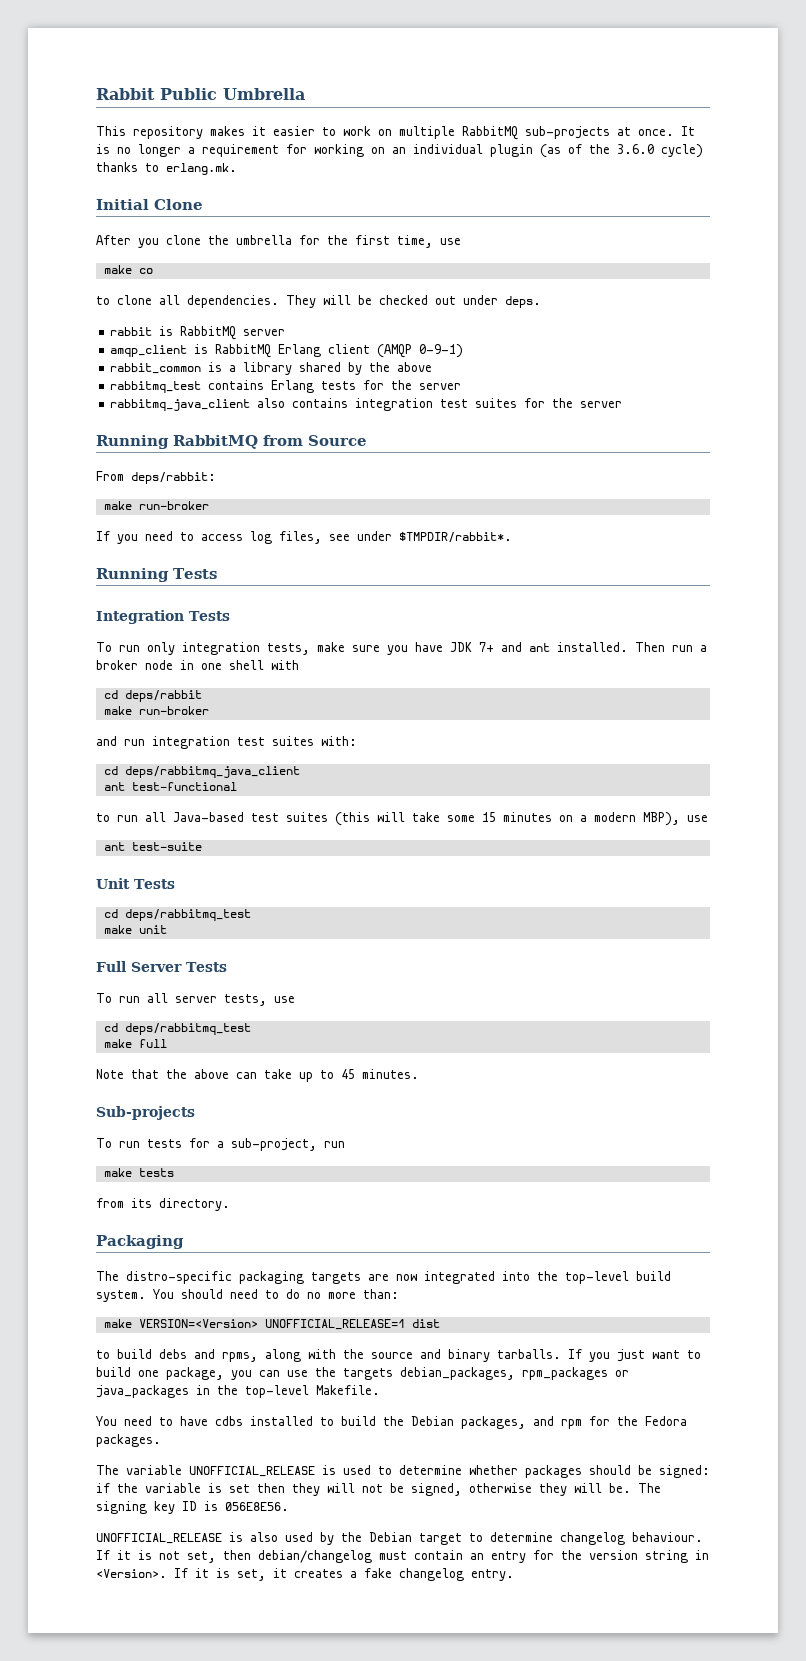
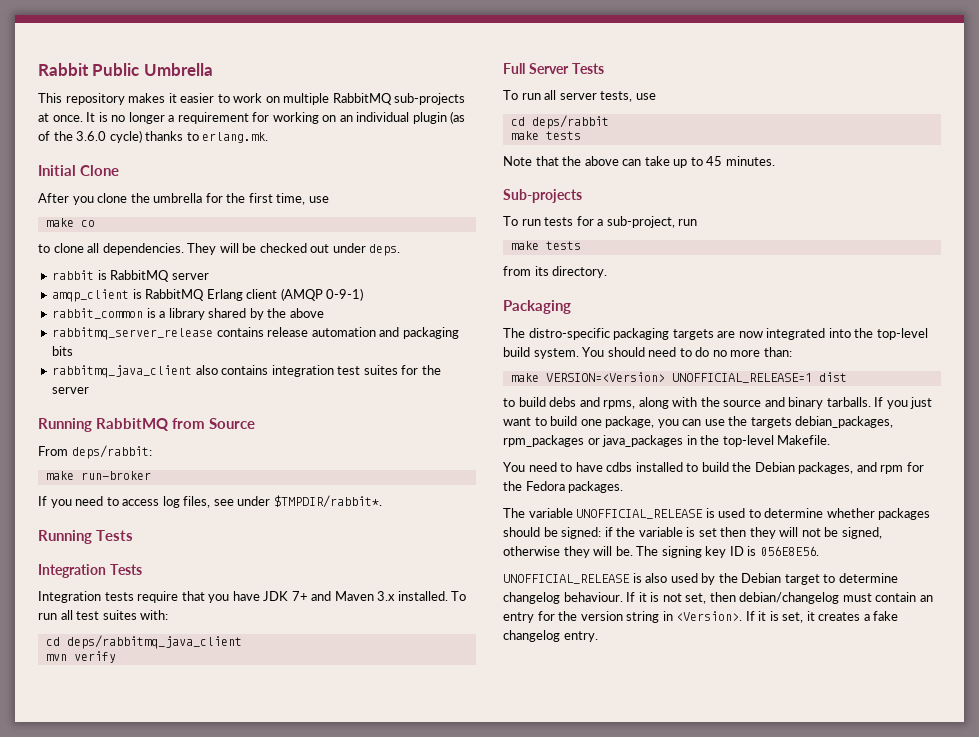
[110,380,462,393] rabbitmq_test contains Erlang tests for the server -> [52,327,459,340] [52,346,74,356] rabbitmq_server_release contains release automation and packaging bits
[96,642,380,655] To run only integration tests, make sure -> [38,591,205,603] Integration tests require that
[529,642,707,652] [96,660,299,670] [103,690,202,702] [103,706,209,715] [96,736,230,749] ant installed. Then run a broker node in one shell with // cd deps/rabbit // make run-broker // and run integration -> [334,591,467,601] [38,610,73,620] Maven 3.x installed. To run all
[103,782,237,791] [96,812,708,826] [103,842,202,851] [96,878,175,889] [103,909,251,921] [103,925,167,934] ant test-functional // to run all Java-based test suites (this will take some 15 minutes on a modern MBP), use // ant test-suite // Unit Tests // cd deps/rabbitmq_test // make unit -> [45,651,116,663] mvn verify
[124,1023,251,1035] [103,1039,167,1048] deps/rabbitmq_test // make full -> [531,115,609,129] [510,131,581,140] deps/rabbit // make tests

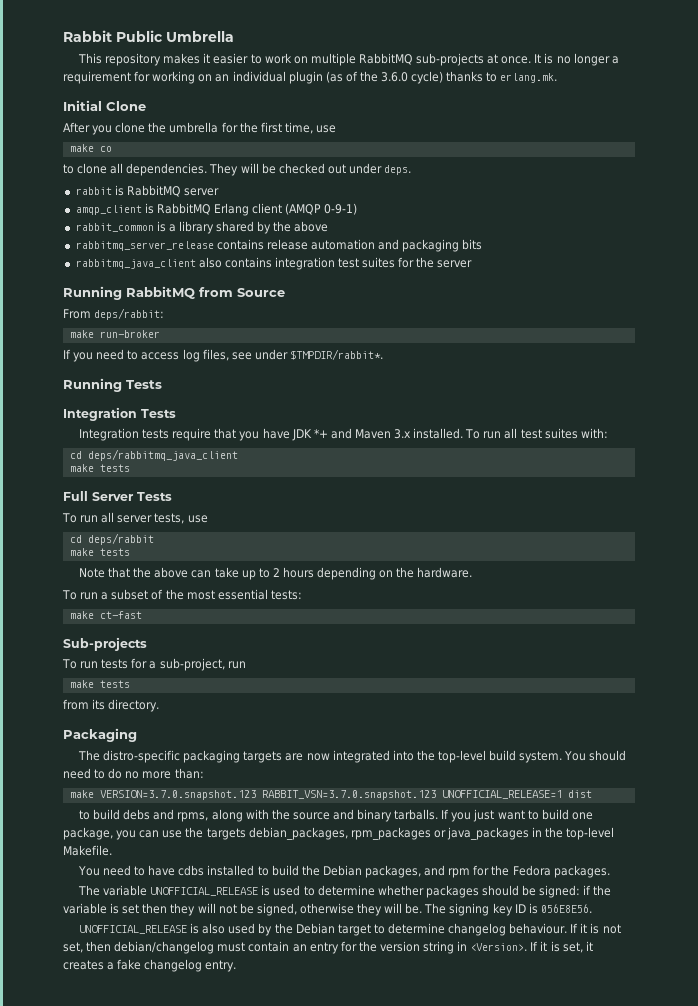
[291,591,308,601] 7+ -> [313,429,328,438] *+
[45,651,116,663] mvn verify -> [69,464,130,472] make tests
[706,156,775,166] 45 minutes. -> [272,567,473,580] [62,589,302,600] [69,611,142,619] 2 hours depending on the hardware. // To run a subset of the most essential tests: // make ct-fast
[545,372,665,382] VERSION=<Version> -> [99,790,436,800] VERSION=3.7.0.snapshot.123 RABBIT_VSN=3.7.0.snapshot.123

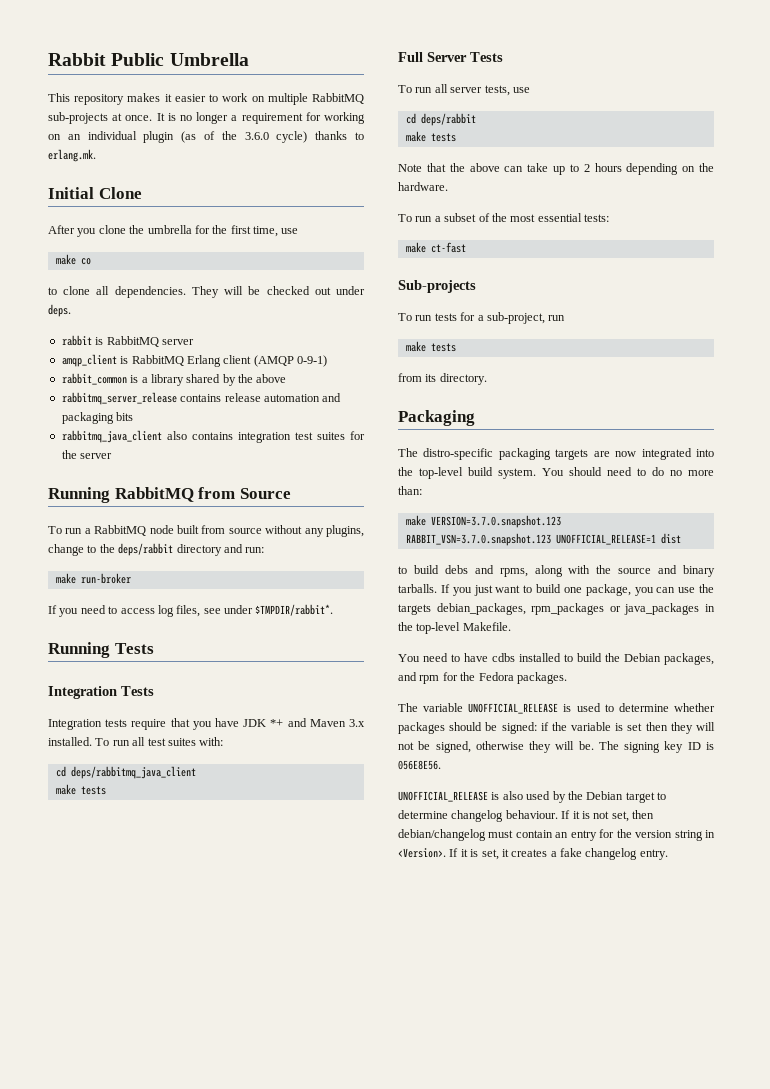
[63,308,165,320] From deps/rabbit: -> [48,525,364,537] [48,543,265,556] To run a RabbitMQ node built from source without any plugins, change to the deps/rabbit directory and run:

